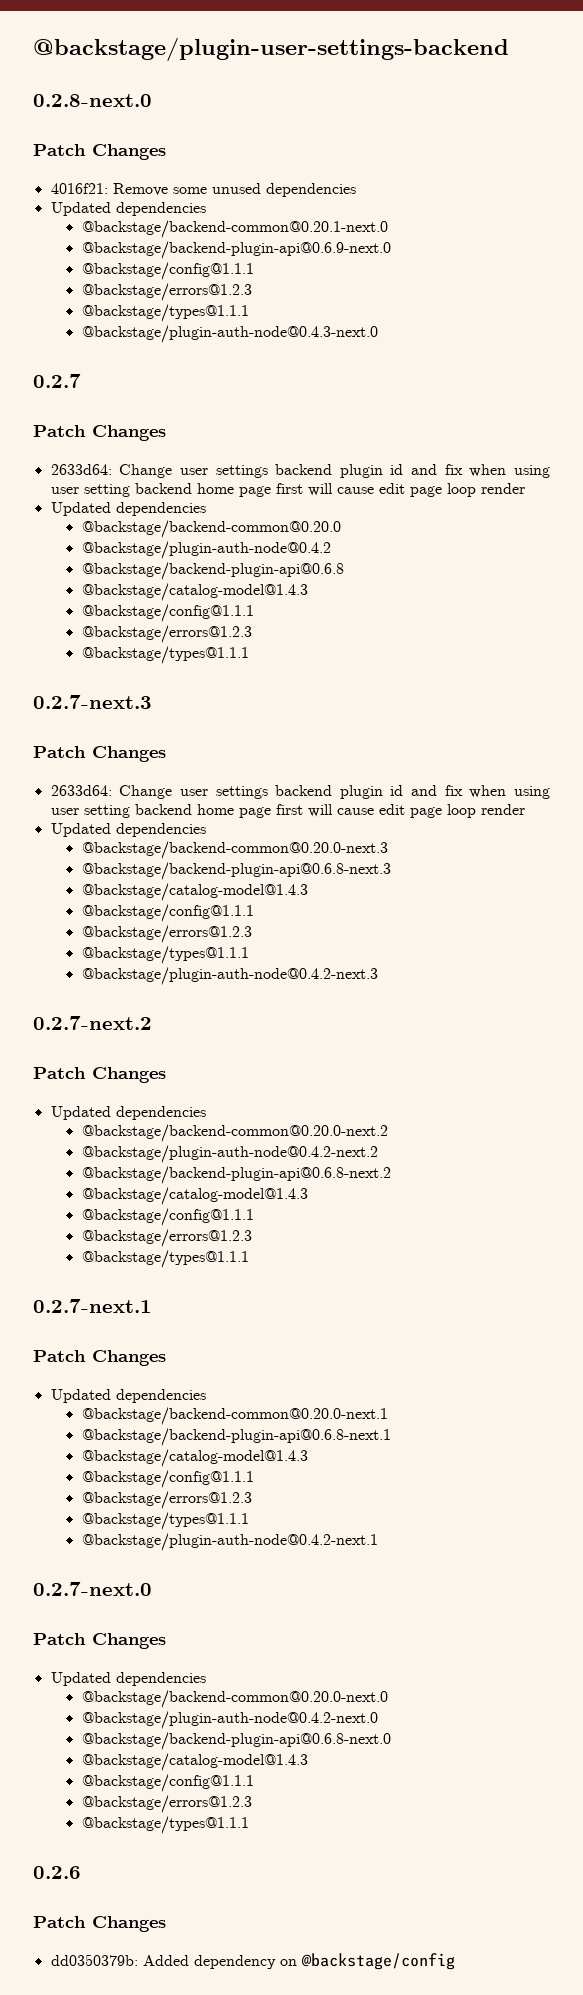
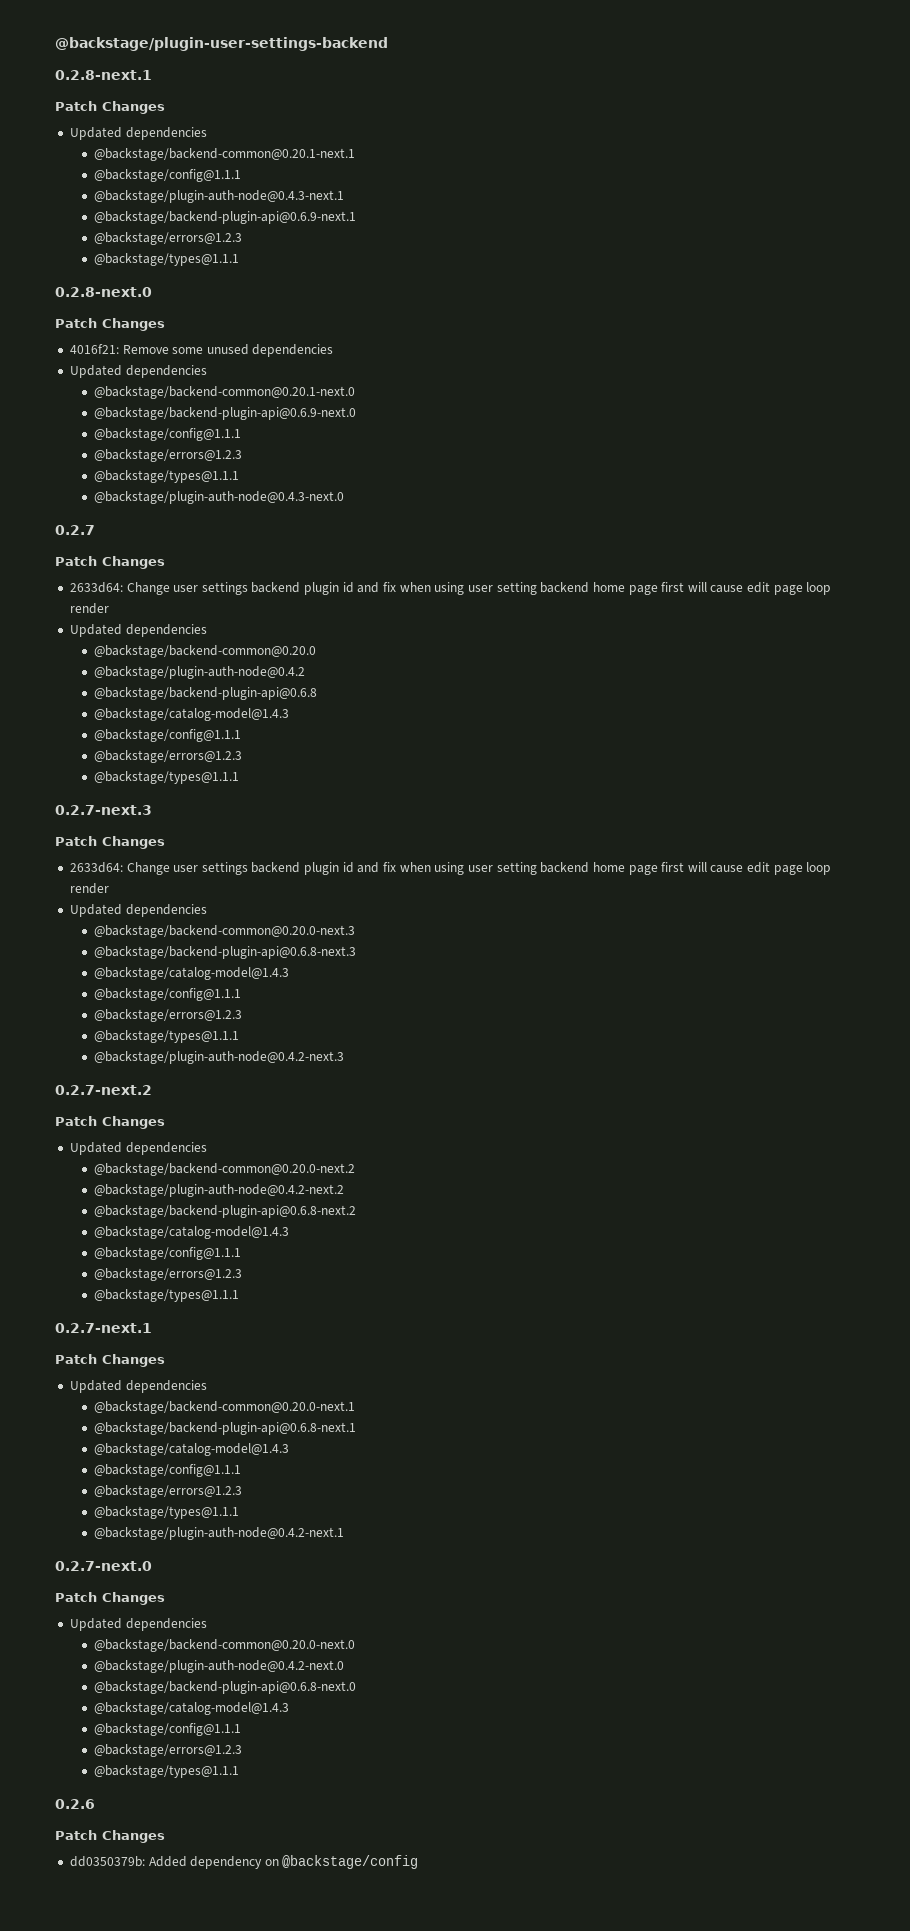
(509, 49) none -> [55,70,152,80] [55,101,165,114] [69,127,207,140] [93,148,355,161] [93,169,241,182] [93,190,344,203] [93,211,356,224] [93,232,242,245] [93,253,239,266] // 0.2.8-next.1 // Patch Changes // Updated dependencies // @backstage/backend-common@0.20.1-next.1 // @backstage/config@1.1.1 // @backstage/plugin-auth-node@0.4.3-next.1 // @backstage/backend-plugin-api@0.6.9-next.1 // @backstage/errors@1.2.3 // @backstage/types@1.1.1

